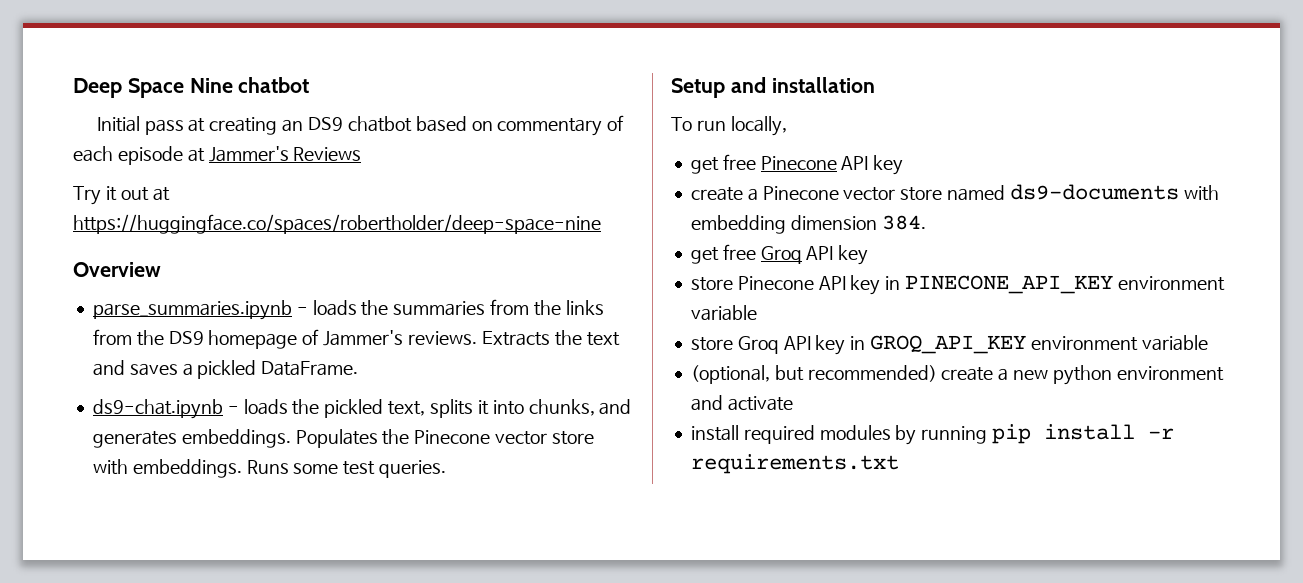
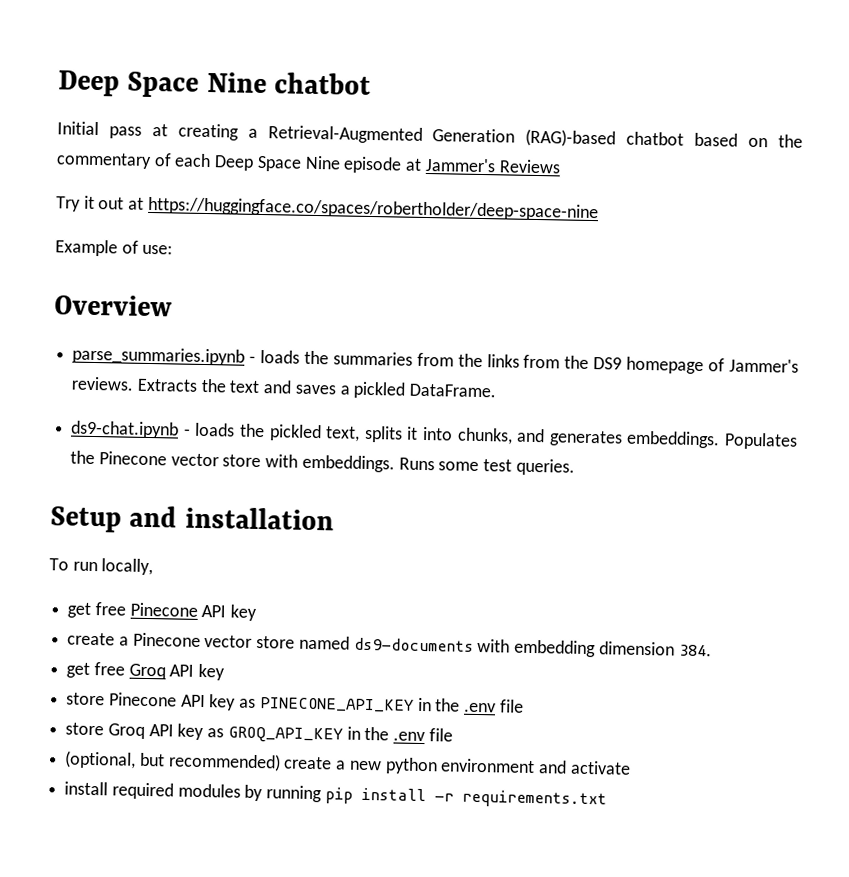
[282,117,343,132] an DS9 -> [247,125,617,148] a Retrieval-Augmented Generation (RAG)-based
(493, 126) none -> [777,134,803,148] the
(113, 154) none -> [214,155,341,172] Deep Space Nine
(601, 224) none -> [55,239,174,257] // Example of use:
[885,275,1225,294] [690,305,757,321] [690,335,1208,355] in PINECONE_API_KEY environment variable // store Groq API key in GROQ_API_KEY environment variable -> [239,697,524,713] [65,722,453,744] as PINECONE_API_KEY in the .env file // store Groq API key as GROQ_API_KEY in the .env file

